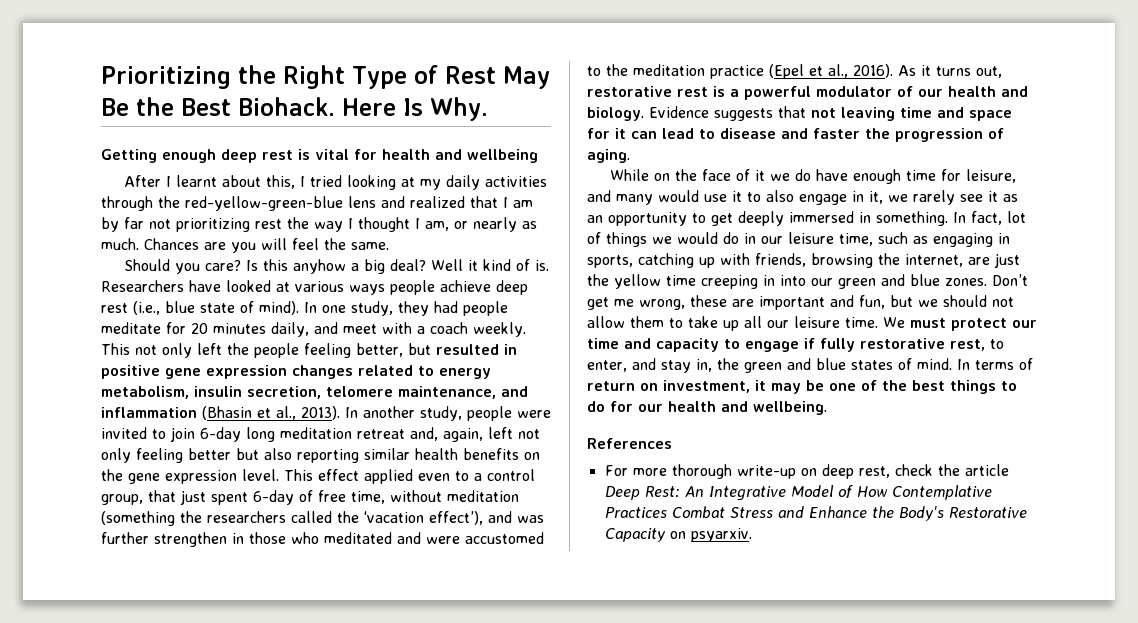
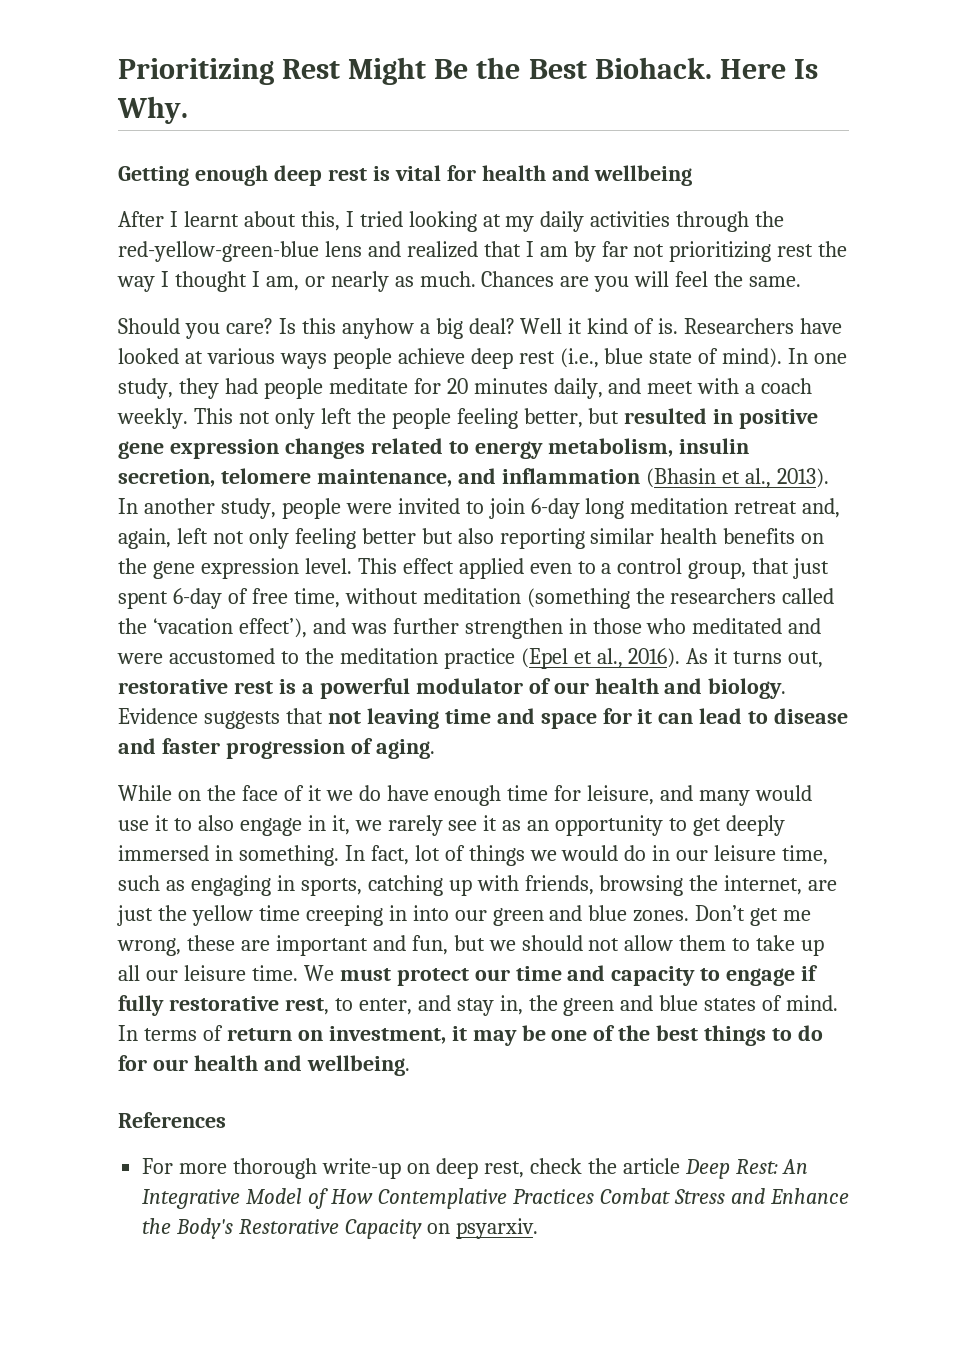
[238,65,550,89] the Right Type of Rest May -> [282,57,427,85] Rest Might
[865,128,890,139] the -> (220, 746) none

